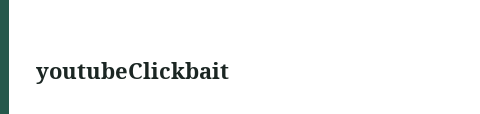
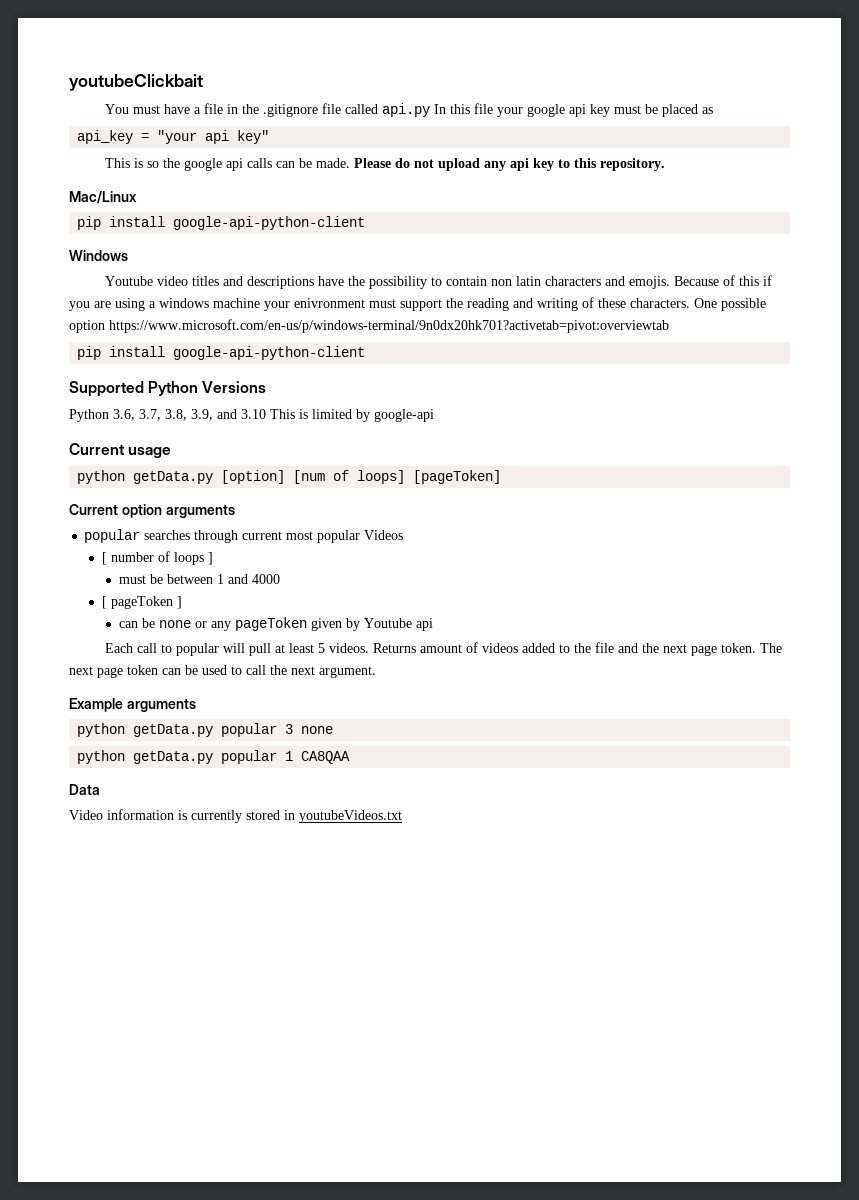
(229, 73) none -> [104,103,713,117] [77,130,270,144] [104,158,665,171] [69,191,137,204] [77,216,366,230] [69,250,128,261] [104,275,772,289] [69,297,766,311] [69,319,669,333] [77,346,366,360] [69,381,267,397] [69,409,434,422] [69,443,172,458] [77,470,502,484] [69,504,235,518] [84,529,404,543] [101,551,213,565] [119,574,281,584] [101,596,182,609] [119,617,434,631] [104,642,782,656] [69,665,376,678] [69,698,196,712] [77,723,334,737] [77,750,351,764] [69,784,100,795] [69,809,402,823] // You must have a file in the .gitignore file called api.py In this file your google api key must be placed as // api_key = "your api key" // This is so the google api calls can be made. Please do not upload any api key to this repository. // Mac/Linux // pip install google-api-python-client // Windows // Youtube video titles and descriptions have the possibility to contain non latin characters and emojis. Because of this if you are using a windows machine your enivronment must support the reading and writing of these characters. One possible option https://www.microsoft.com/en-us/p/windows-terminal/9n0dx20hk701?activetab=pivot:overviewtab // pip install google-api-python-client // Supported Python Versions // Python 3.6, 3.7, 3.8, 3.9, and 3.10 This is limited by google-api // Current usage // python getData.py [option] [num of loops] [pageToken] // Current option arguments // popular searches through current most popular Videos // [ number of loops ] // must be between 1 and 4000 // [ pageToken ] // can be none or any pageToken given by Youtube api // Each call to popular will pull at least 5 videos. Returns amount of videos added to the file and the next page token. The next page token can be used to call the next argument. // Example arguments // python getData.py popular 3 none // python getData.py popular 1 CA8QAA // Data // Video information is currently stored in youtubeVideos.txt

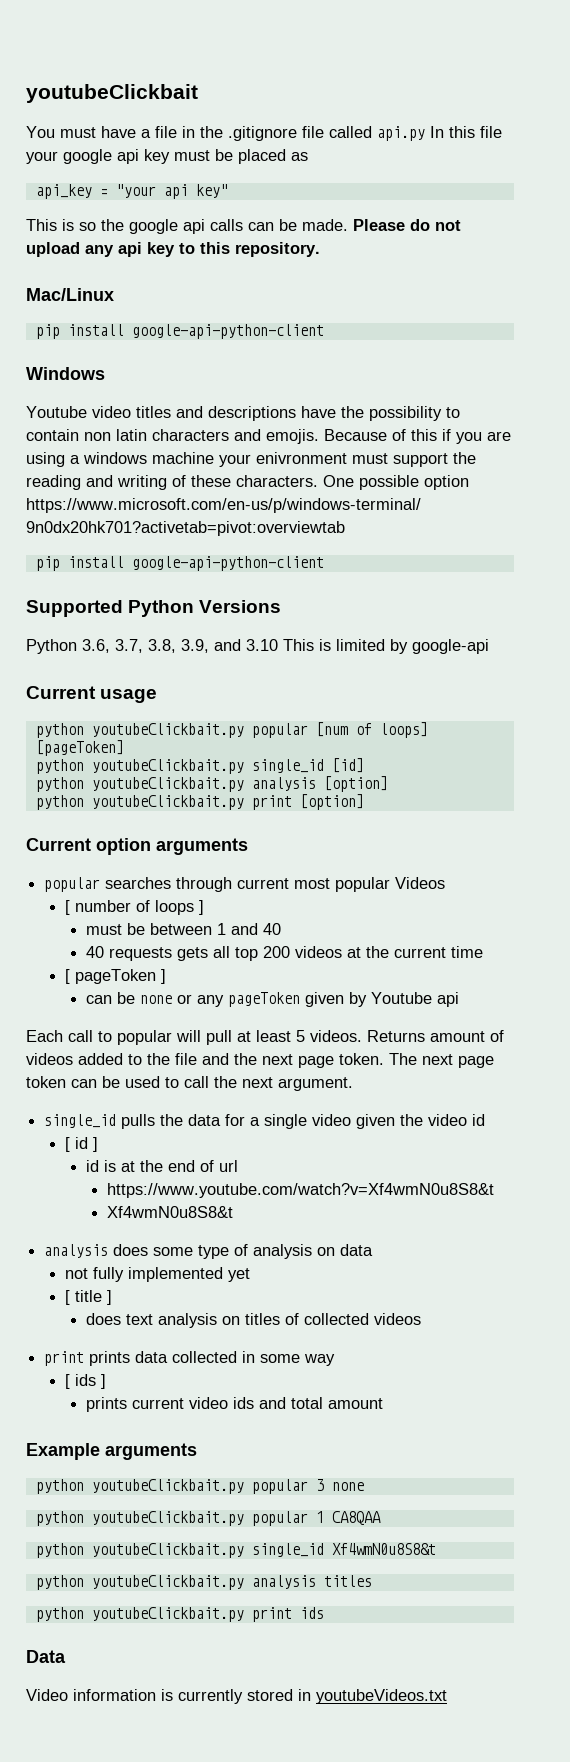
[133,470,286,484] getData.py [option] -> [91,723,308,738] youtubeClickbait.py popular
(502, 477) none -> [35,758,364,774] [35,776,388,792] [35,794,364,810] // python youtubeClickbait.py single_id [id] // python youtubeClickbait.py analysis [option] // python youtubeClickbait.py print [option]
[252,574,281,584] 4000 -> [263,923,282,935] [86,946,484,961] 40 // 40 requests gets all top 200 videos at the current time
(376, 672) none -> [44,1114,486,1129] [65,1137,99,1152] [86,1160,239,1172] [107,1183,495,1198] [107,1206,234,1218] [44,1244,374,1259] [65,1267,251,1282] [65,1290,113,1305] [86,1313,422,1328] [44,1351,336,1366] [65,1374,107,1389] [86,1397,384,1412] // single_id pulls the data for a single video given the video id // [ id ] // id is at the end of url // https://www.youtube.com/watch?v=Xf4wmN0u8S8&t // Xf4wmN0u8S8&t // analysis does some type of analysis on data // not fully implemented yet // [ title ] // does text analysis on titles of collected videos // print prints data collected in some way // [ ids ] // prints current video ids and total amount
[133,724,214,737] getData.py -> [91,1479,244,1494] youtubeClickbait.py
[133,751,214,764] getData.py -> [91,1511,244,1526] youtubeClickbait.py
(351, 757) none -> [35,1543,436,1558] [35,1575,372,1590] [35,1607,324,1622] // python youtubeClickbait.py single_id Xf4wmN0u8S8&t // python youtubeClickbait.py analysis titles // python youtubeClickbait.py print ids

